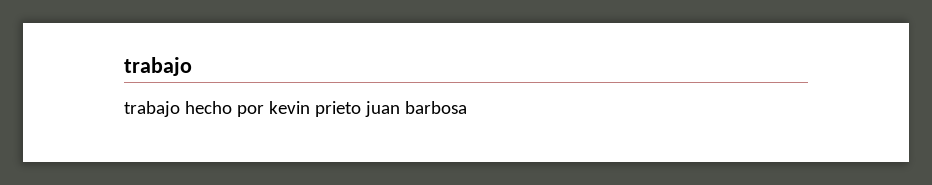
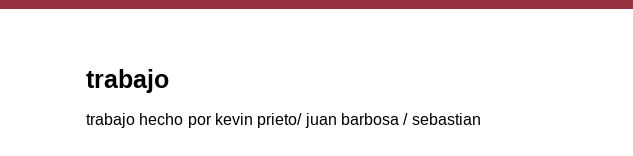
[314,101,361,117] prieto -> [257,113,303,128] prieto/
(467, 107) none -> [403,113,481,125] / sebastian

